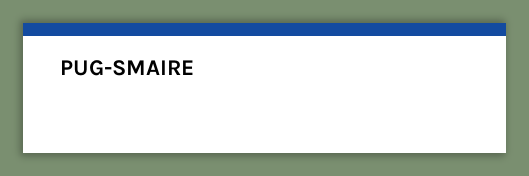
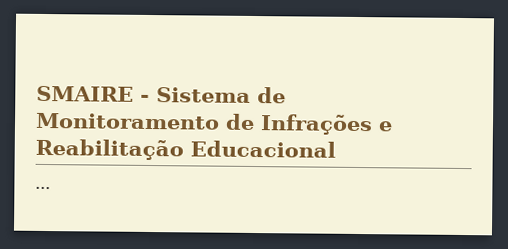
[60,60,194,76] PUG-SMAIRE -> [36,85,286,104] [35,112,393,136] [35,138,336,161] [35,186,51,190] SMAIRE - Sistema de Monitoramento de Infrações e Reabilitação Educacional // ...

